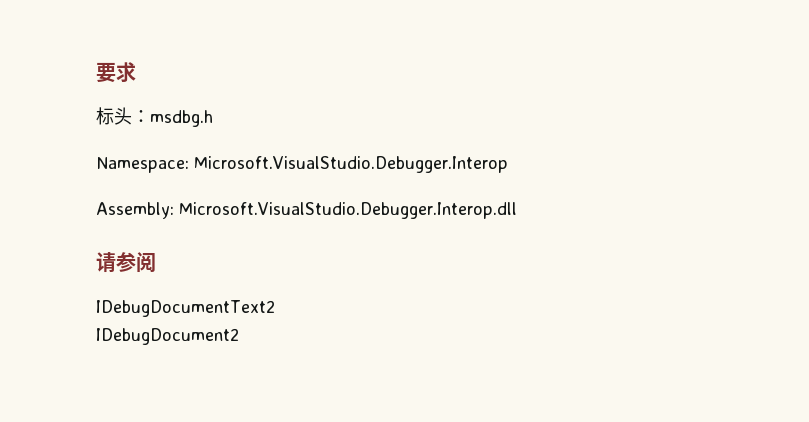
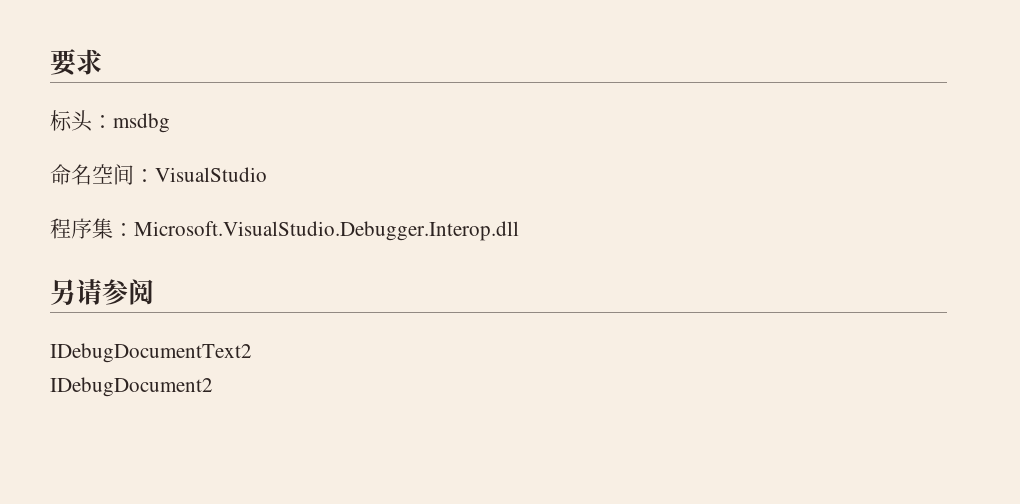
[150,110,213,127] [96,156,508,173] [96,202,174,219] msdbg.h // Namespace: Microsoft.VisualStudio.Debugger.Interop // Assembly: -> [113,113,170,133] [50,164,267,185] [50,218,134,239] msdbg // 命名空间：VisualStudio // 程序集：
(517, 210) none -> [50,279,76,305] 另

